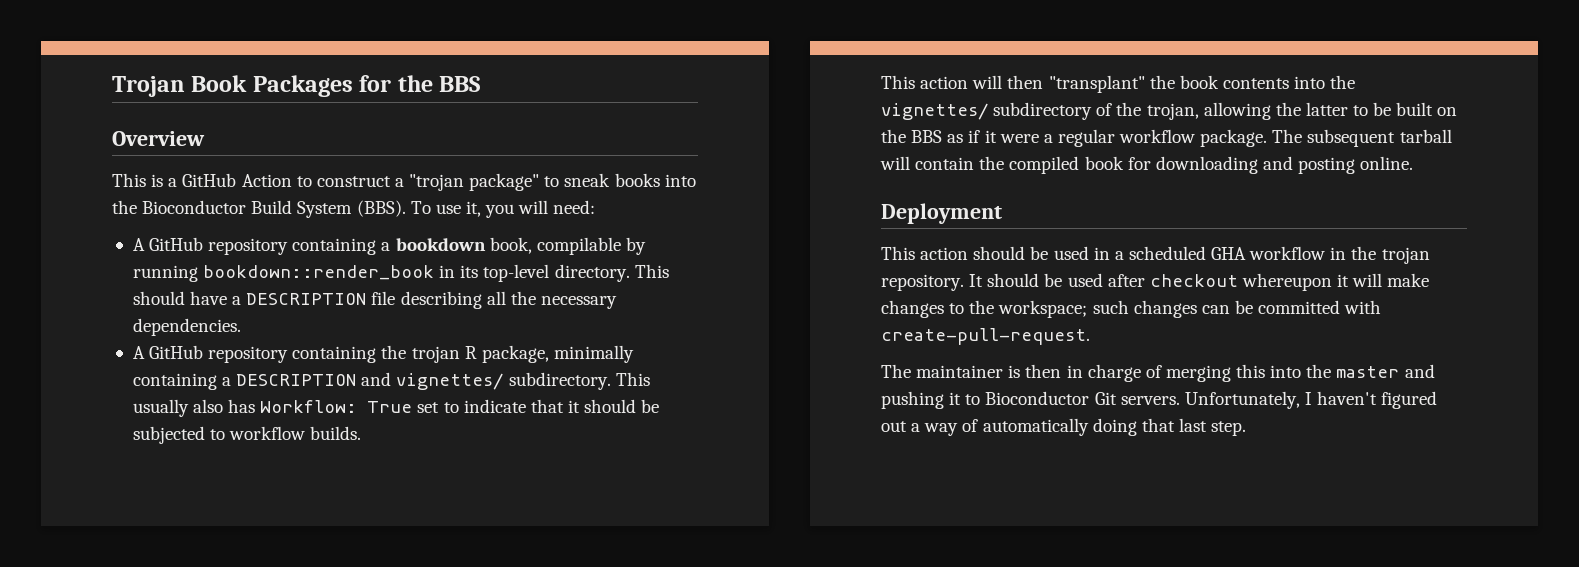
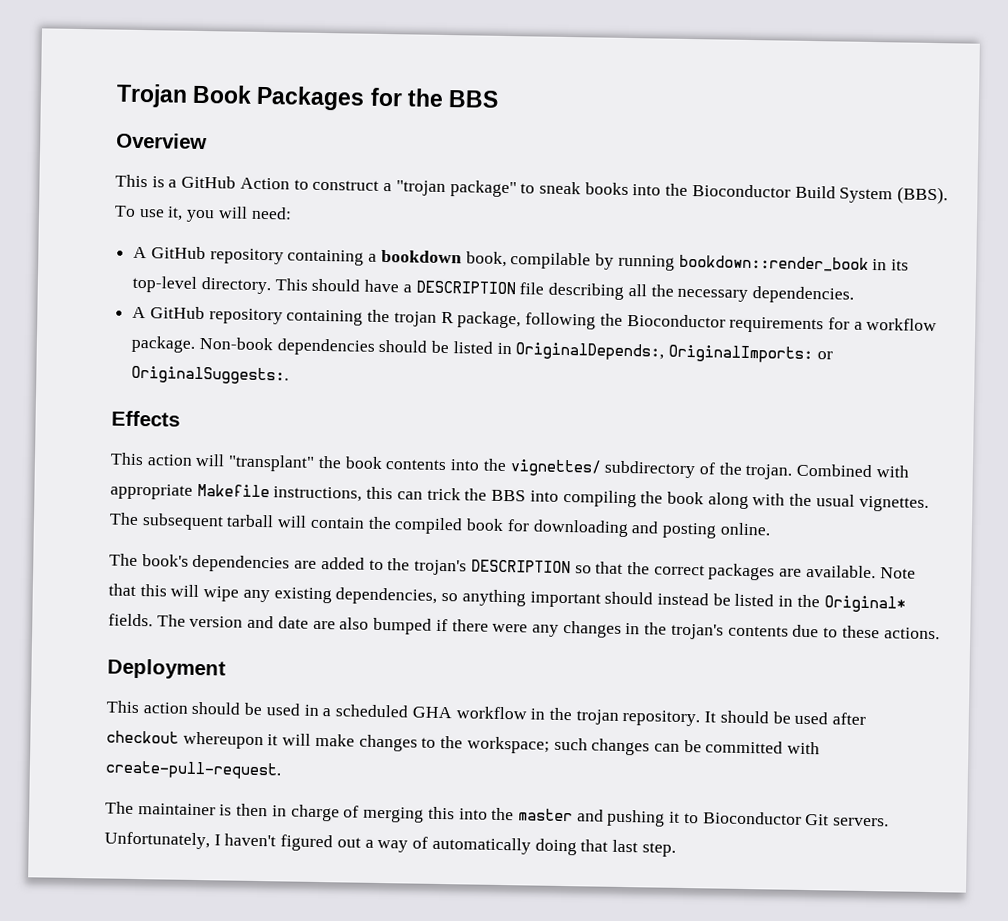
[553,345,634,363] [132,372,650,390] [132,399,660,417] [132,426,362,444] minimally containing a DESCRIPTION and vignettes/ subdirectory. This usually also has Workflow: True set to indicate that it should be subjected to workflow builds. -> [525,312,938,334] [131,335,833,364] [131,365,290,385] [111,410,180,427] following the Bioconductor requirements for a workflow package. Non-book dependencies should be listed in OriginalDepends:, OriginalImports: or OriginalSuggests:. // Effects
[1007,75,1044,89] then -> (226, 460) none
[1146,102,1458,120] [881,129,1268,147] trojan, allowing the latter to be built on the BBS as if it were a regular workflow package. -> [745,463,909,480] [110,483,929,512] trojan. Combined with appropriate Makefile instructions, this can trick the BBS into compiling the book along with the usual vignettes.
(1414, 163) none -> [109,553,916,581] [108,583,906,613] [108,613,940,640] // The book's dependencies are added to the trojan's DESCRIPTION so that the correct packages are available. Note that this will wipe any existing dependencies, so anything important should instead be listed in the Original* fields. The version and date are also bumped if there were any changes in the trojan's contents due to these actions.

